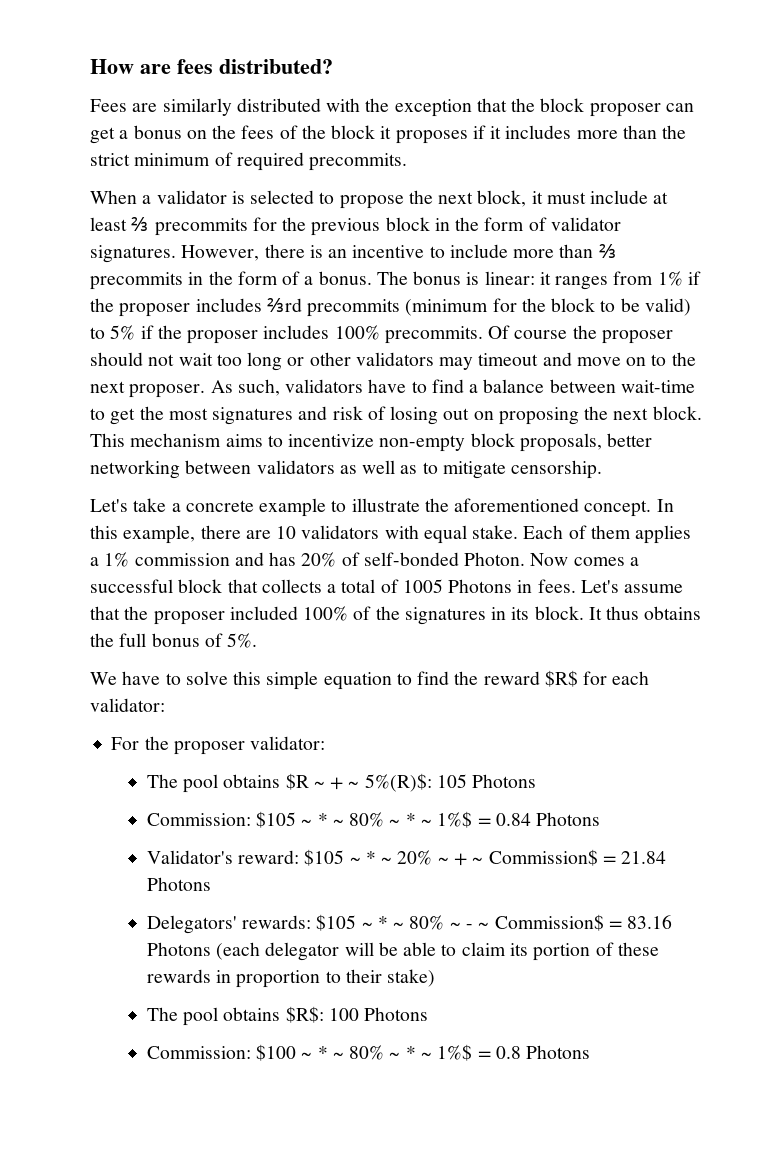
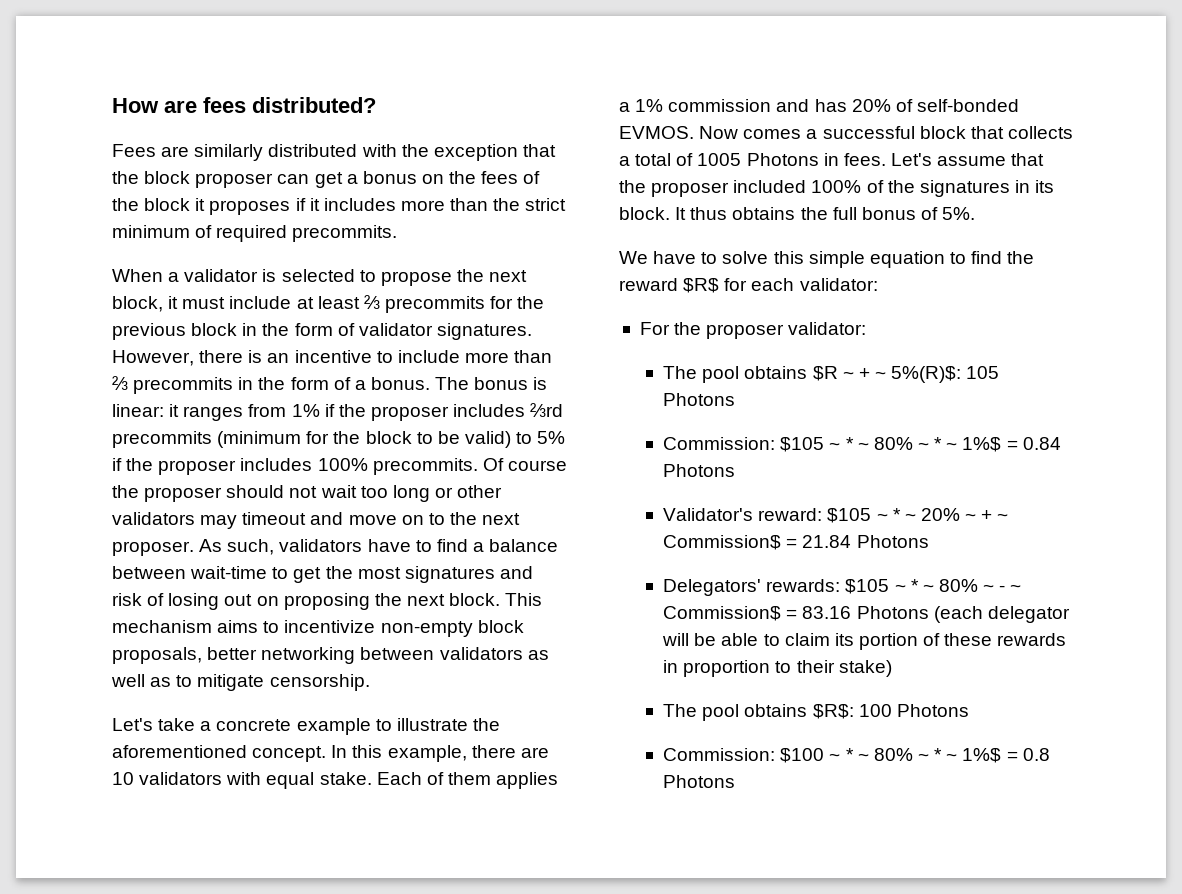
[464,552,526,566] Photon. -> [619,126,694,139] EVMOS.

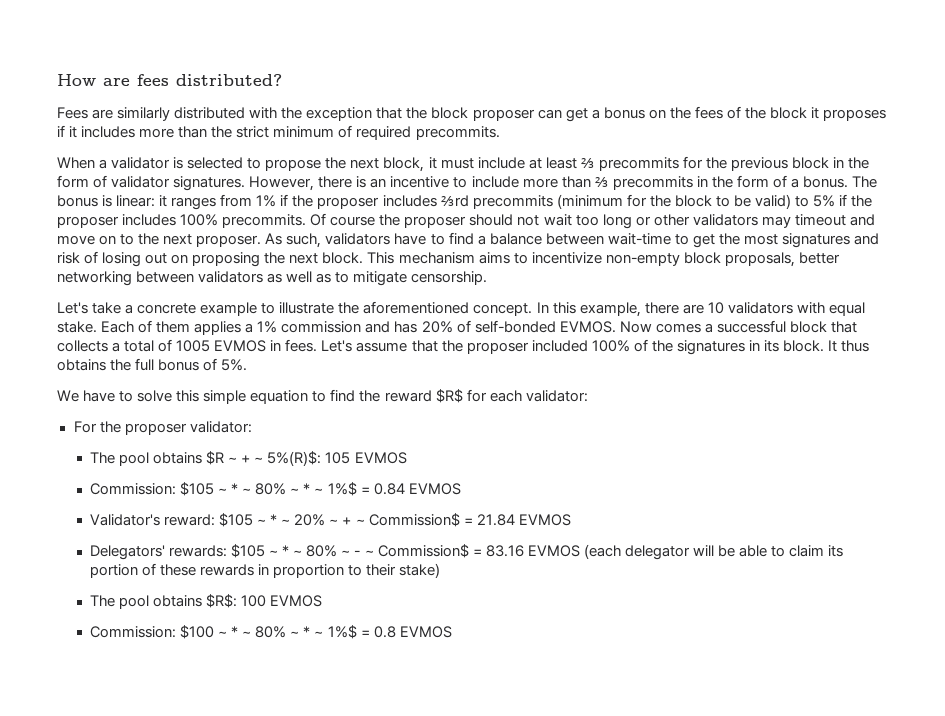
[746,153,819,166] Photons -> [214,340,267,352] EVMOS
[663,393,736,406] Photons -> [354,452,407,464] EVMOS
[663,464,736,477] Photons -> [408,483,461,495] EVMOS
[856,535,929,548] Photons -> [518,514,571,526] EVMOS
[856,606,929,619] Photons -> [527,545,580,557] EVMOS
[896,704,969,717] Photons -> [270,595,323,607] EVMOS
[663,775,736,788] Photons -> [399,626,452,638] EVMOS

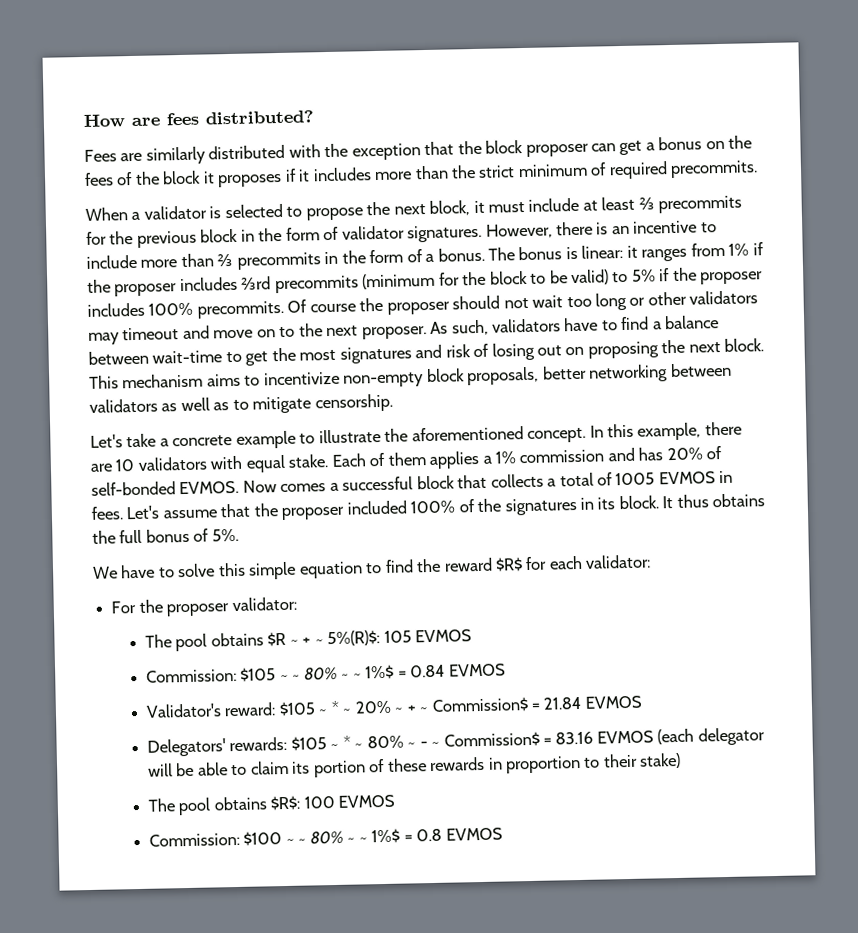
[231,483,311,495] * ~ 80% ~ * -> [292,666,350,681] ~ 80% ~
[231,626,311,638] * ~ 80% ~ * -> [298,830,356,845] ~ 80% ~

